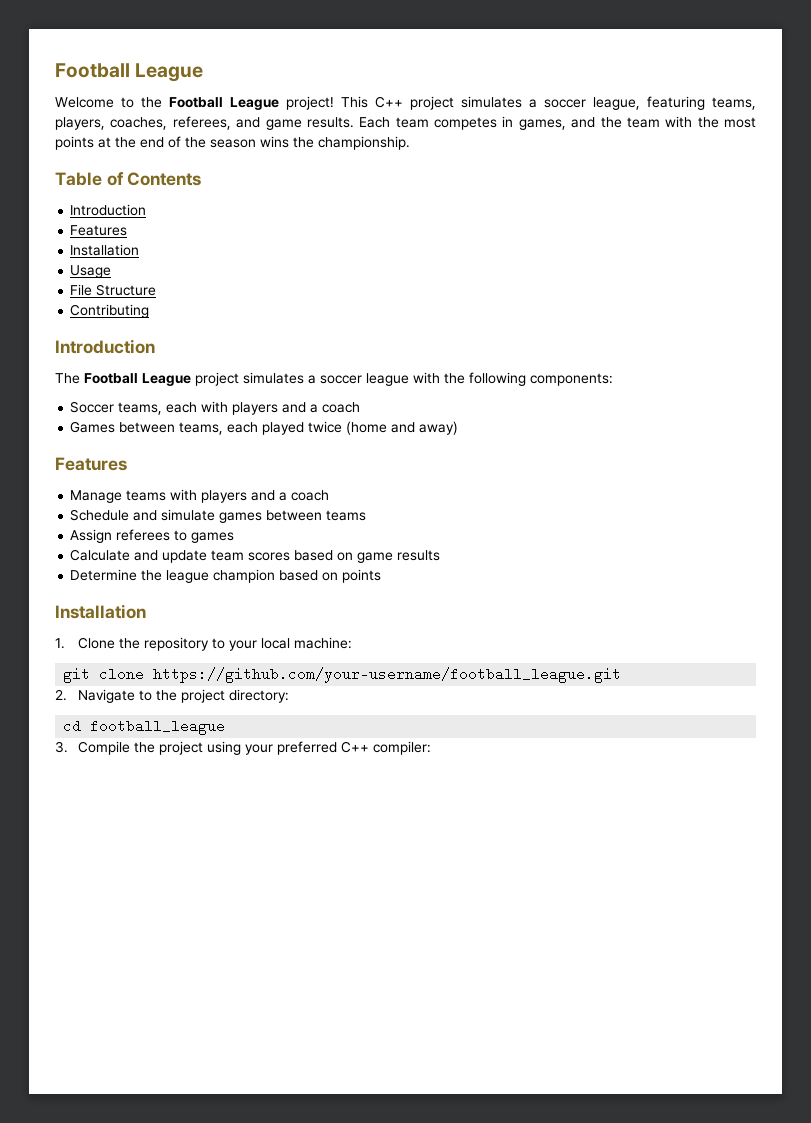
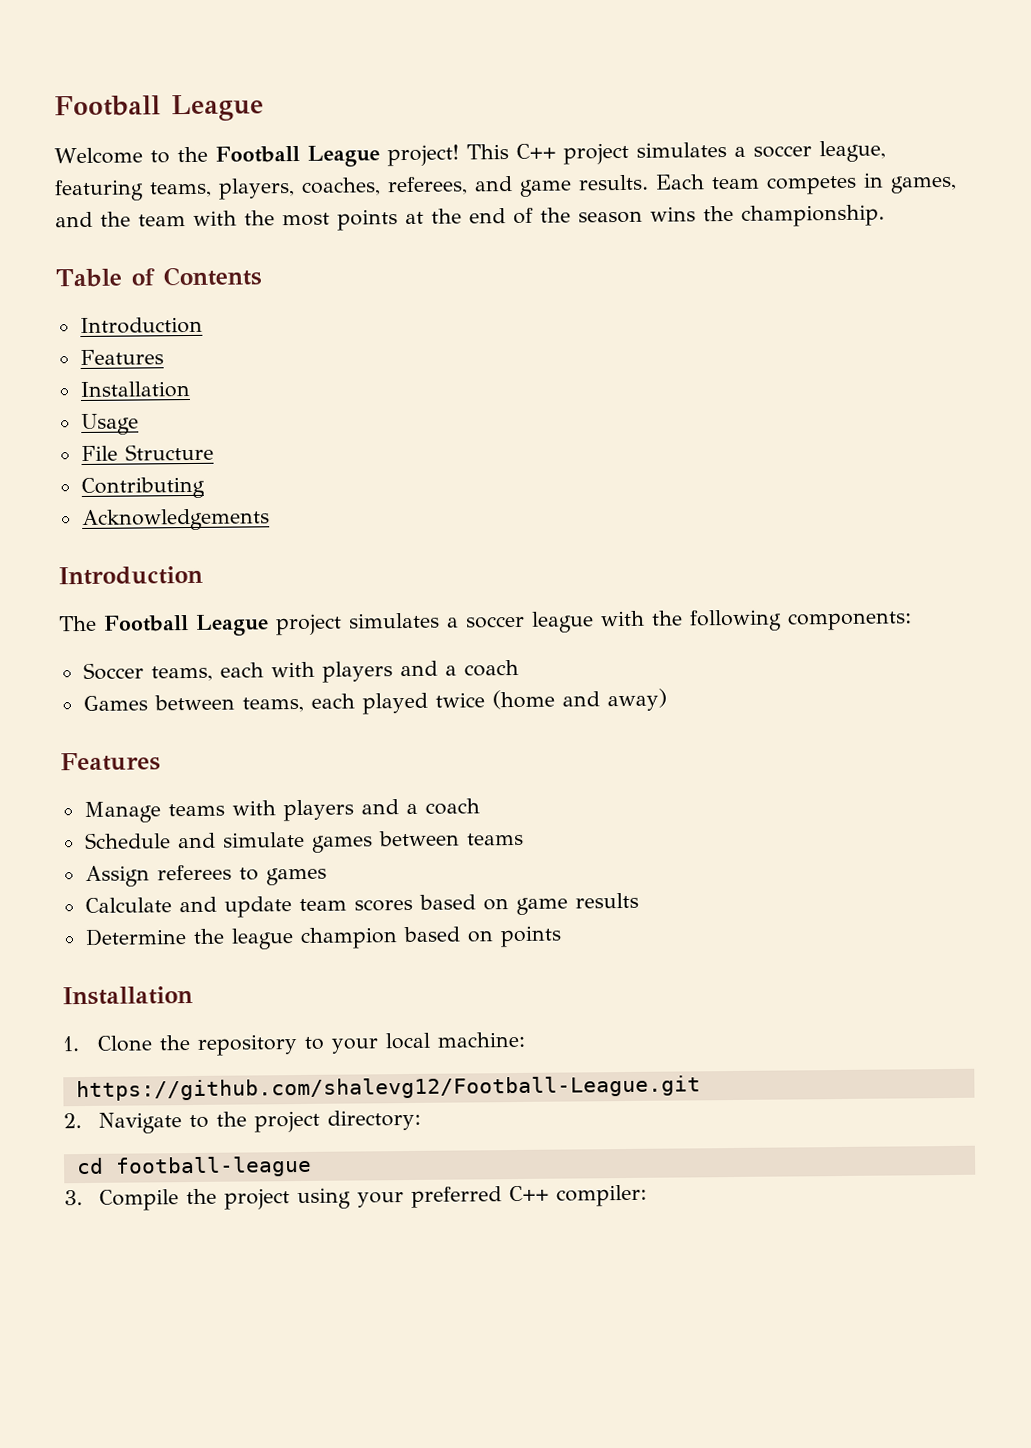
(150, 311) none -> [81,508,270,532] // Acknowledgements
[63,667,622,683] git clone https://github.com/your-username/football_league.git -> [75,1075,701,1102] https://github.com/shalevg12/Football-League.git
[90,719,226,735] football_league -> [114,1155,312,1178] football-league

